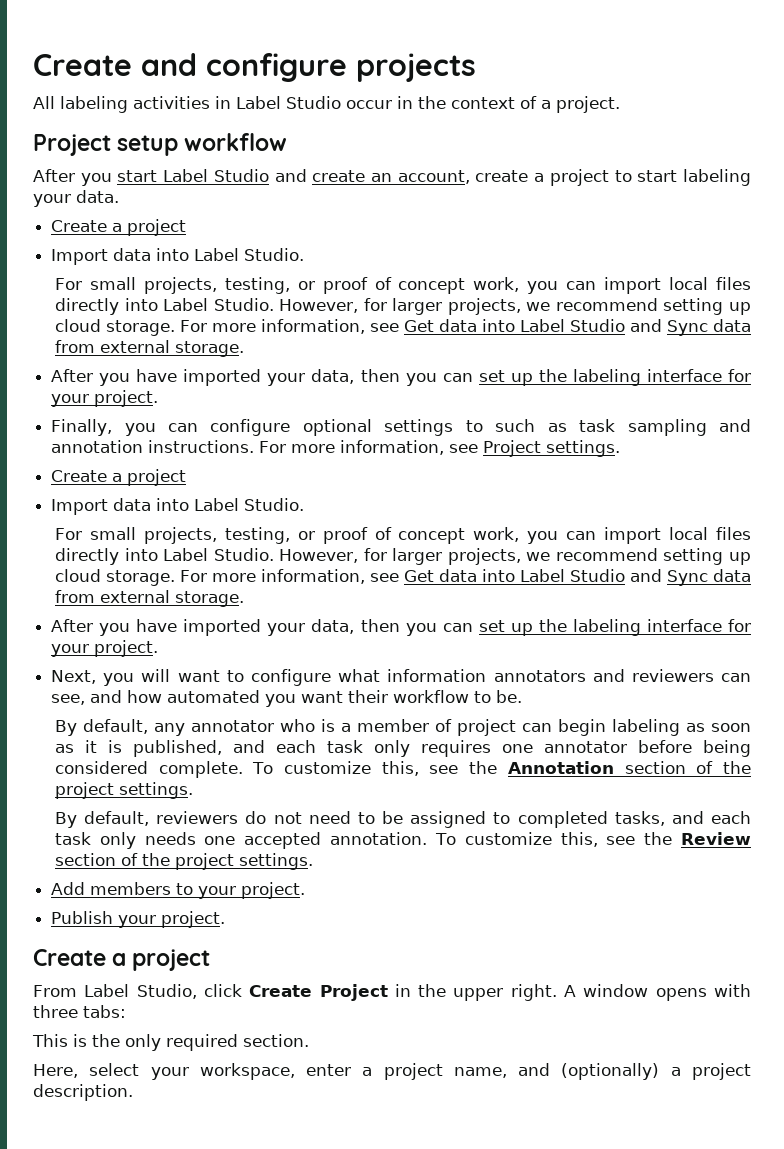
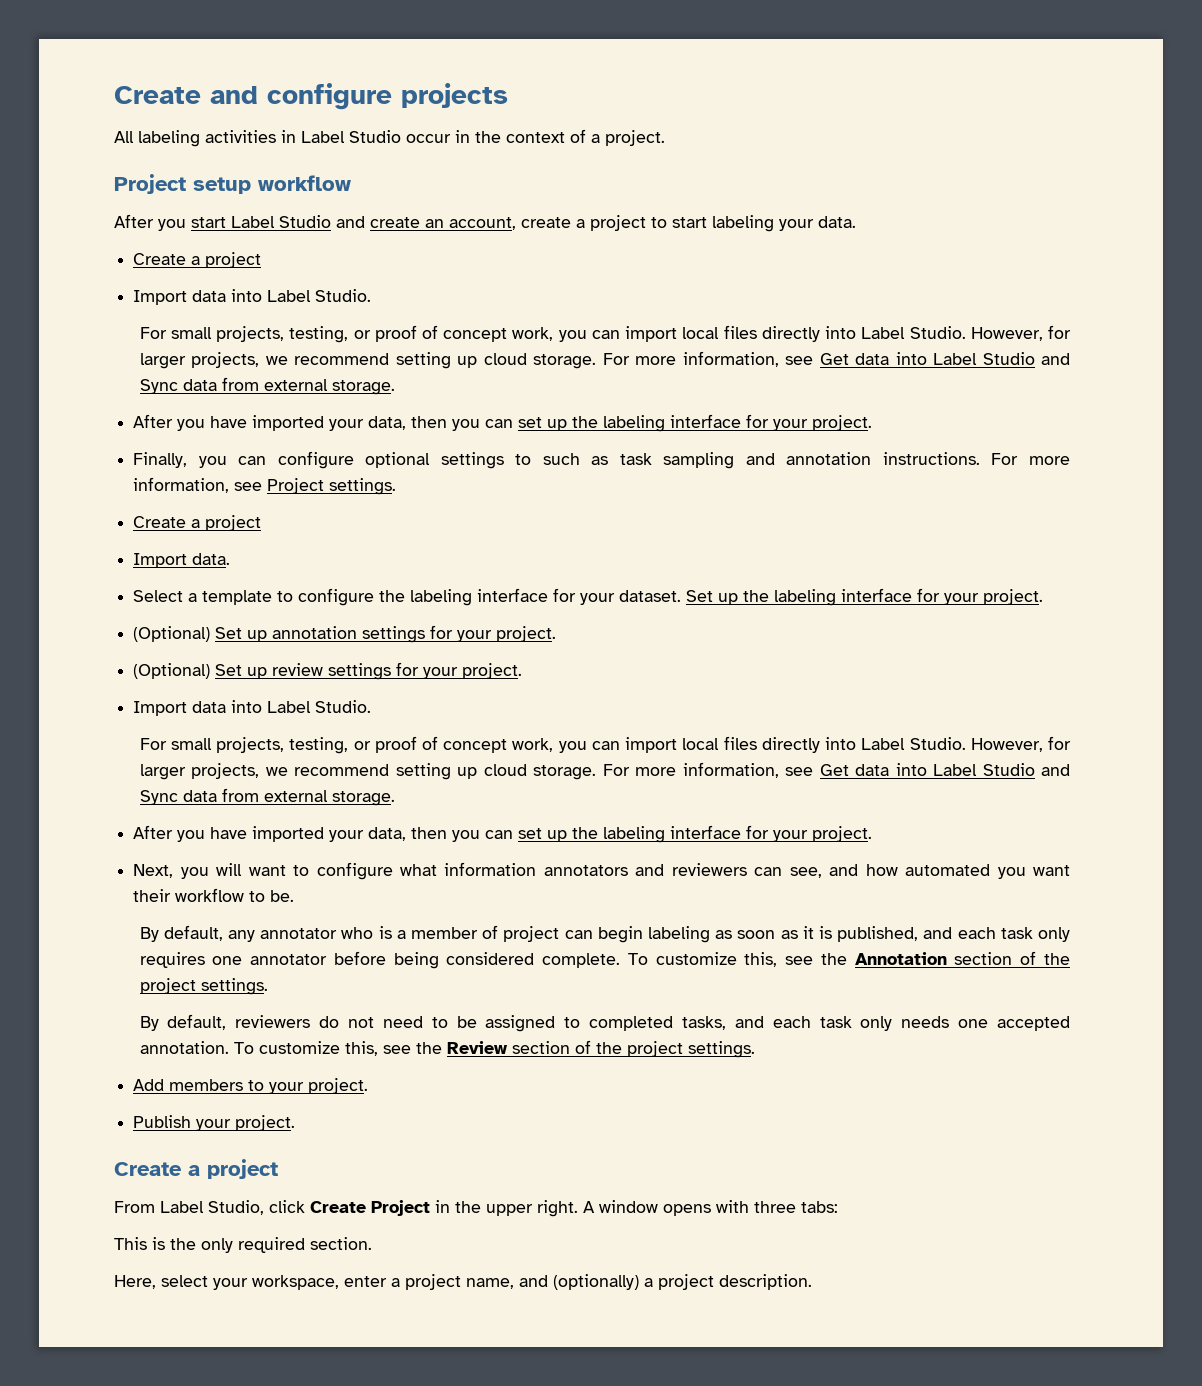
(187, 477) none -> [133,553,231,568] [133,588,1044,606] [133,625,557,643] [133,662,523,680] // Import data. // Select a template to configure the labeling interface for your dataset. Set up the labeling interface for your project. // (Optional) Set up annotation settings for your project. // (Optional) Set up review settings for your project.

